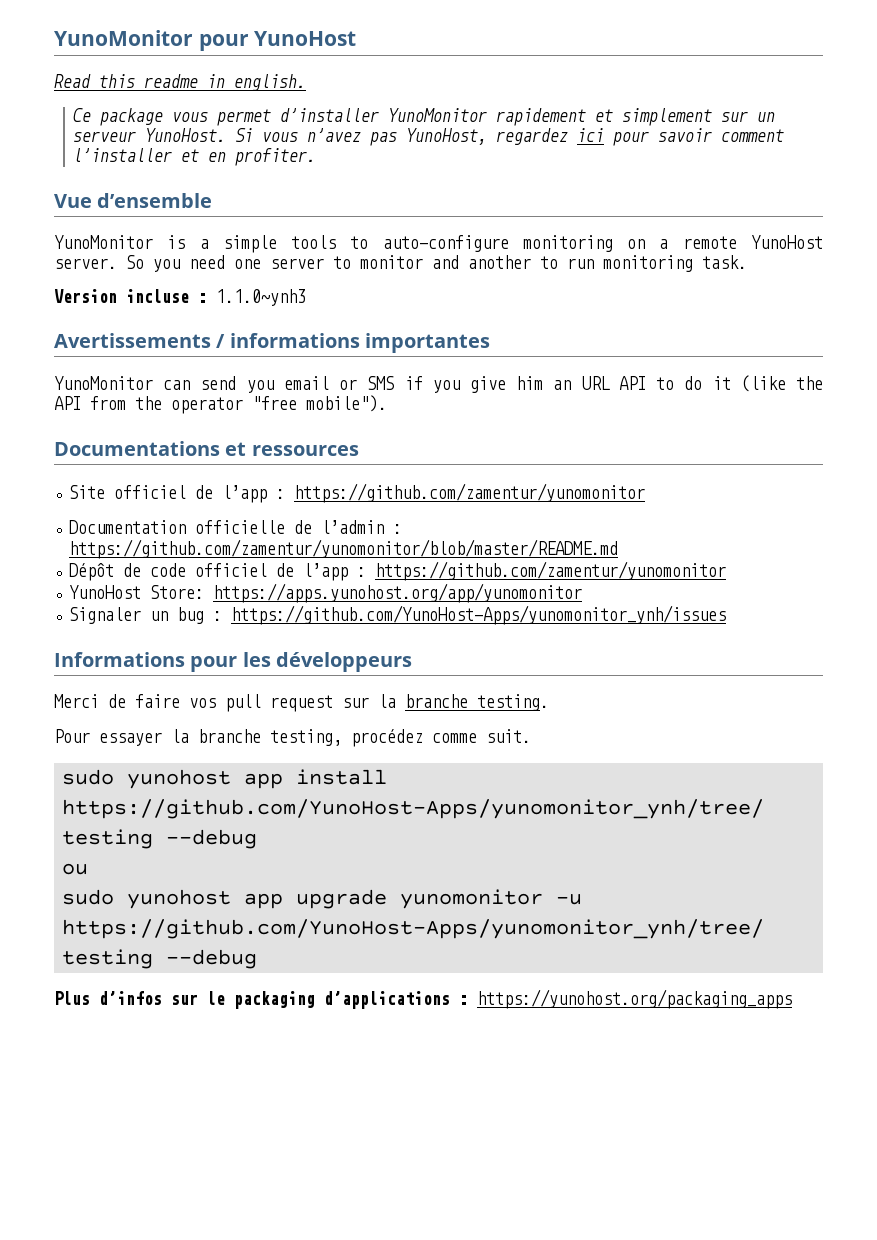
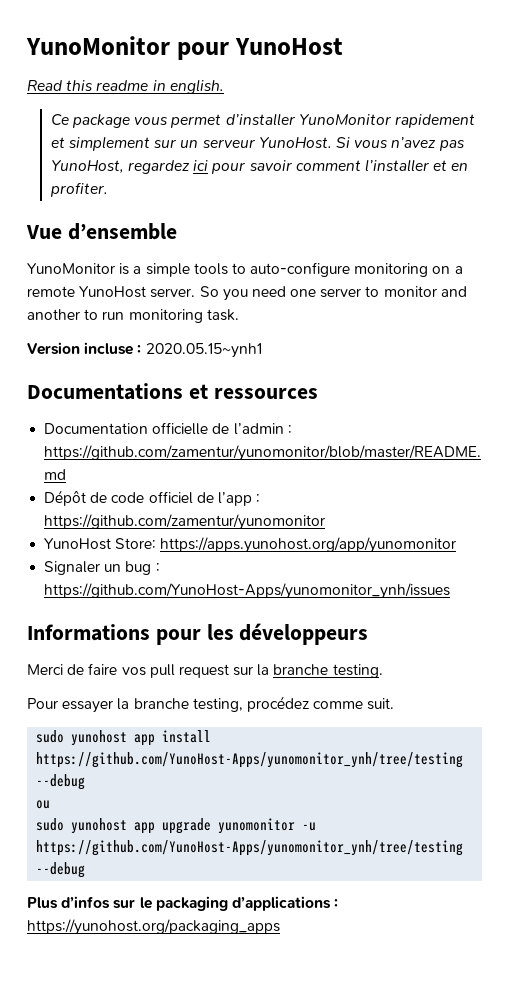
[216,289,306,306] [54,333,491,353] [54,375,823,393] [54,395,387,414] [54,441,359,456] [69,483,646,503] 1.1.0~ynh3 // Avertissements / informations importantes // YunoMonitor can send you email or SMS if you give him an URL API to do it (like the API from the operator "free mobile"). // Documentations et ressources // Site officiel de l’app : https://github.com/zamentur/yunomonitor -> [145,343,262,358] [27,383,318,400] 2020.05.15~ynh1 // Documentations et ressources

